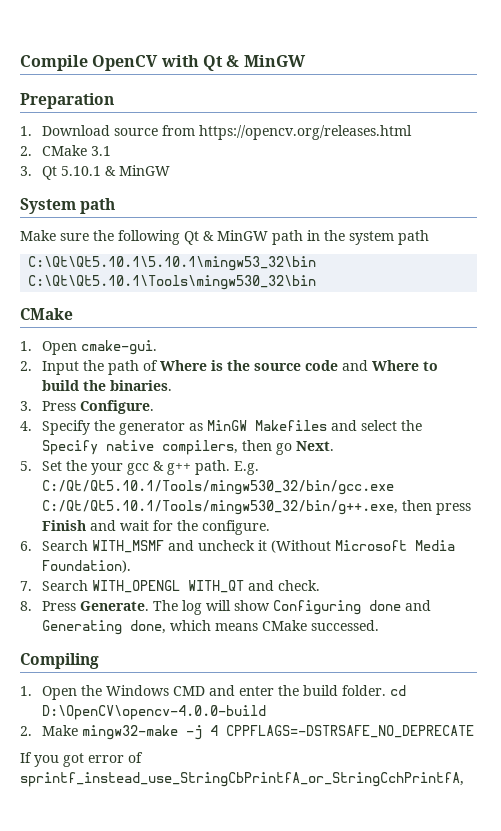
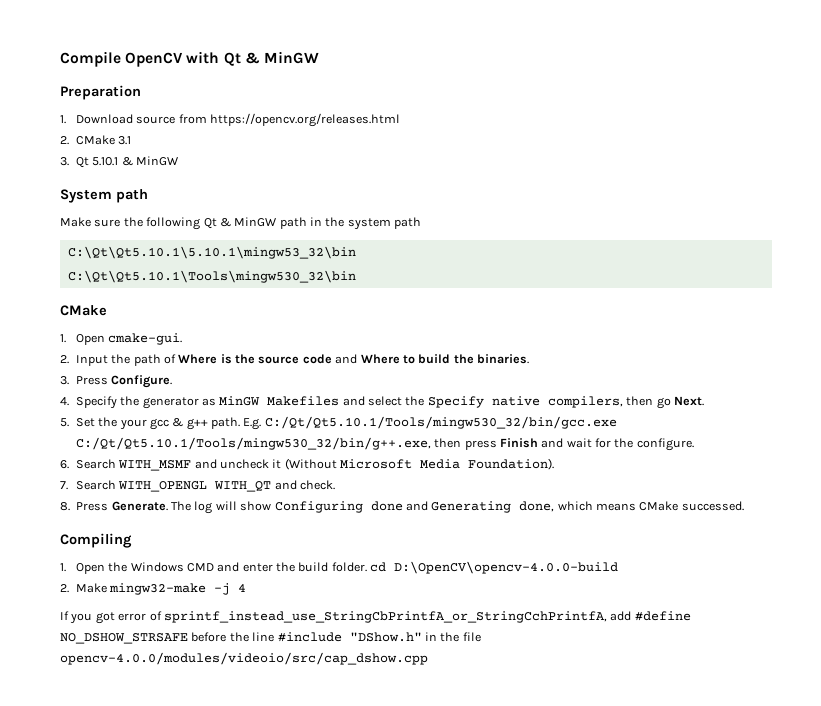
[226,725,475,738] CPPFLAGS=-DSTRSAFE_NO_DEPRECATE -> (247, 588) none
(464, 779) none -> [610,611,691,621] [60,632,481,644] [60,652,428,665] add #define NO_DSHOW_STRSAFE before the line #include "DShow.h" in the file opencv-4.0.0/modules/videoio/src/cap_dshow.cpp

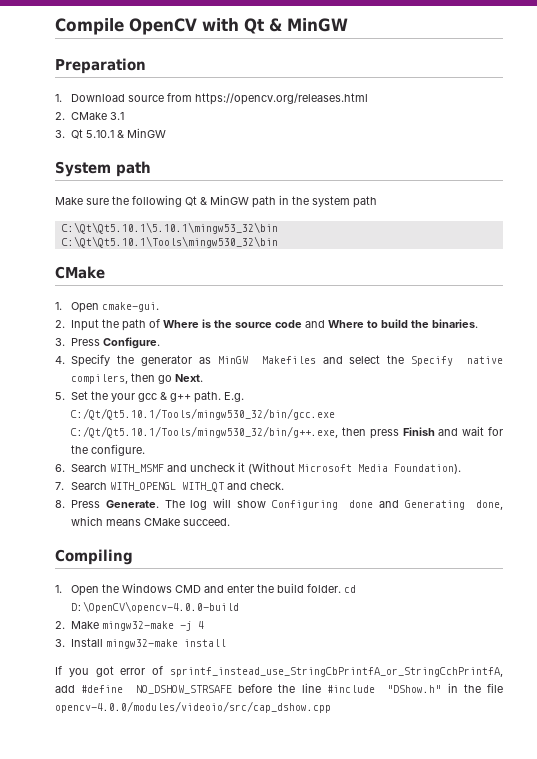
[681,501,744,511] successed. -> [183,518,231,526] succeed.
(247, 588) none -> [55,638,227,649] // 3. Install mingw32-make install

